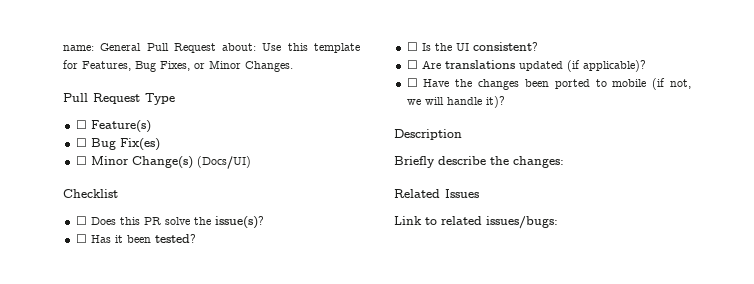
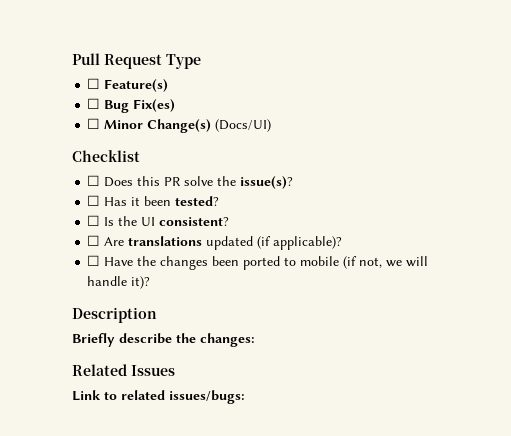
[63,43,360,53] [63,60,293,72] name: General Pull Request about: Use this template for Features, Bug Fixes, or Minor Changes. // -> (72, 59) none

